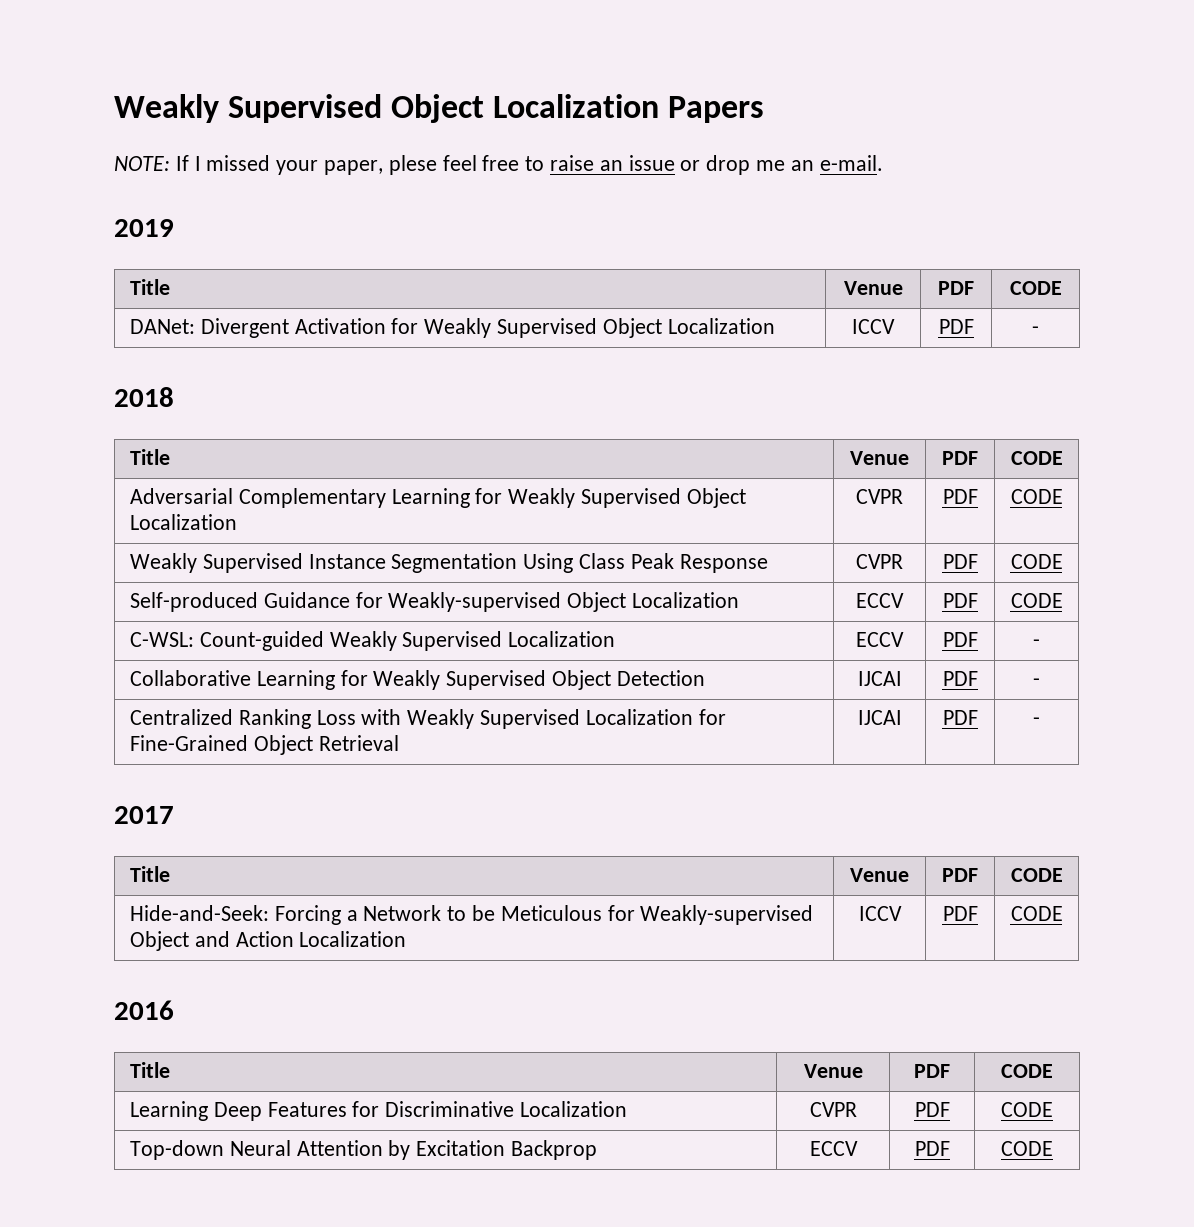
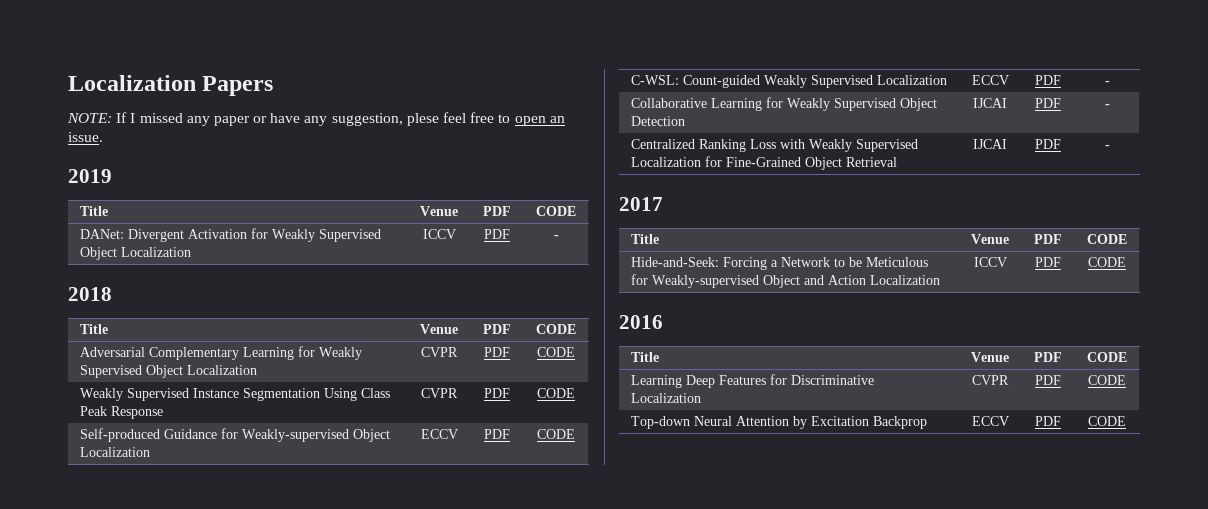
[114,94,485,123] Weakly Supervised Object -> (68, 83) none
[276,155,883,175] your paper, plese feel free to raise an issue or drop me an e-mail. -> [186,112,565,126] [68,132,103,142] any paper or have any suggestion, plese feel free to open an issue.

